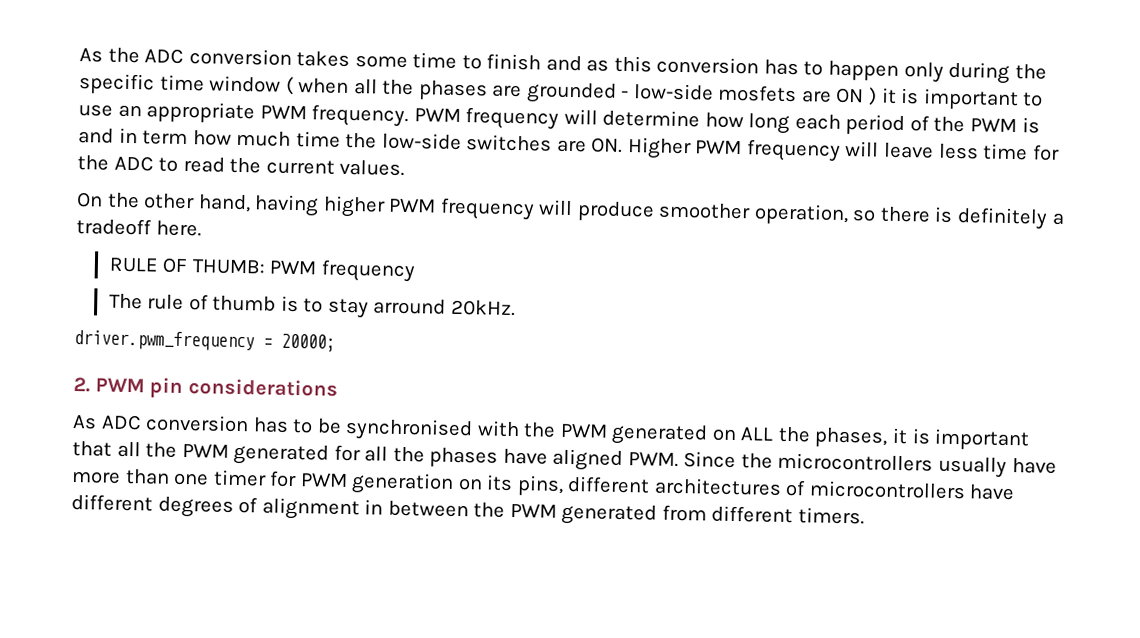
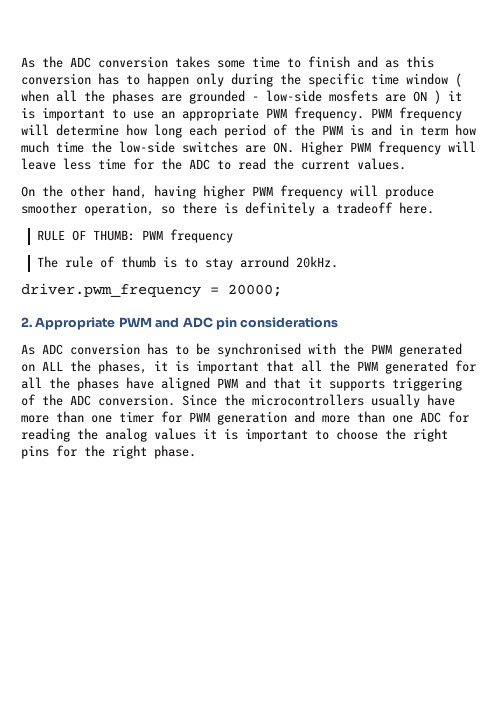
[94,377,145,393] PWM -> [35,317,213,330] Appropriate PWM and ADC
[627,452,679,467] PWM. -> [217,377,462,391] [21,394,175,406] PWM and that it supports triggering of the ADC conversion.
[457,474,1016,501] [71,493,865,526] on its pins, different architectures of microcontrollers have different degrees of alignment in between the PWM generated from different timers. -> [294,411,469,423] [21,428,448,442] [21,445,196,459] and more than one ADC for reading the analog values it is important to choose the right pins for the right phase.

